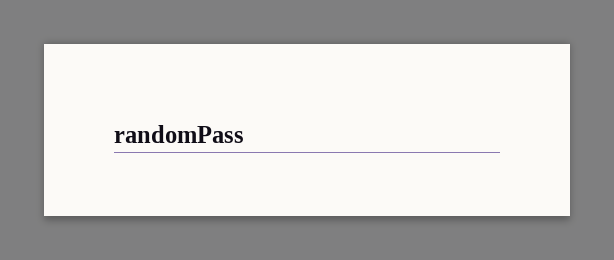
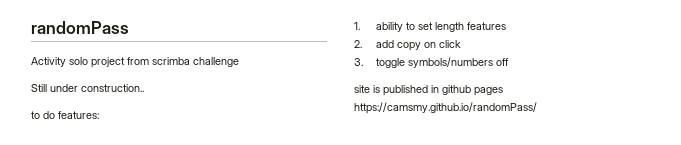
(244, 134) none -> [31,57,239,68] [31,84,144,92] [31,111,99,119] [354,22,506,32] [354,40,461,51] [354,57,509,68] [354,85,503,96] [354,102,537,114] // Activity solo project from scrimba challenge // Still under construction.. // to do features: // 1. ability to set length features // 2. add copy on click // 3. toggle symbols/numbers off // site is published in github pages https://camsmy.github.io/randomPass/

